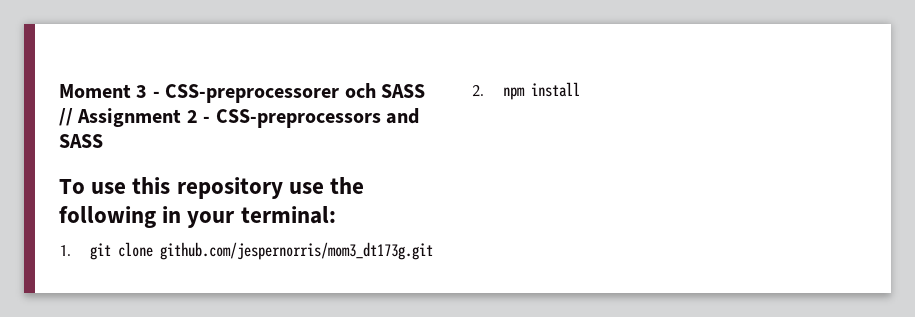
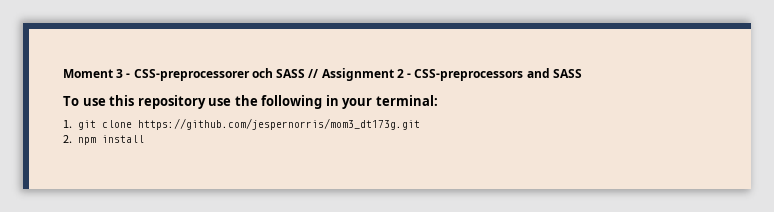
[159,242,433,260] github.com/jespernorris/mom3_dt173g.git -> [137,118,420,130] https://github.com/jespernorris/mom3_dt173g.git

